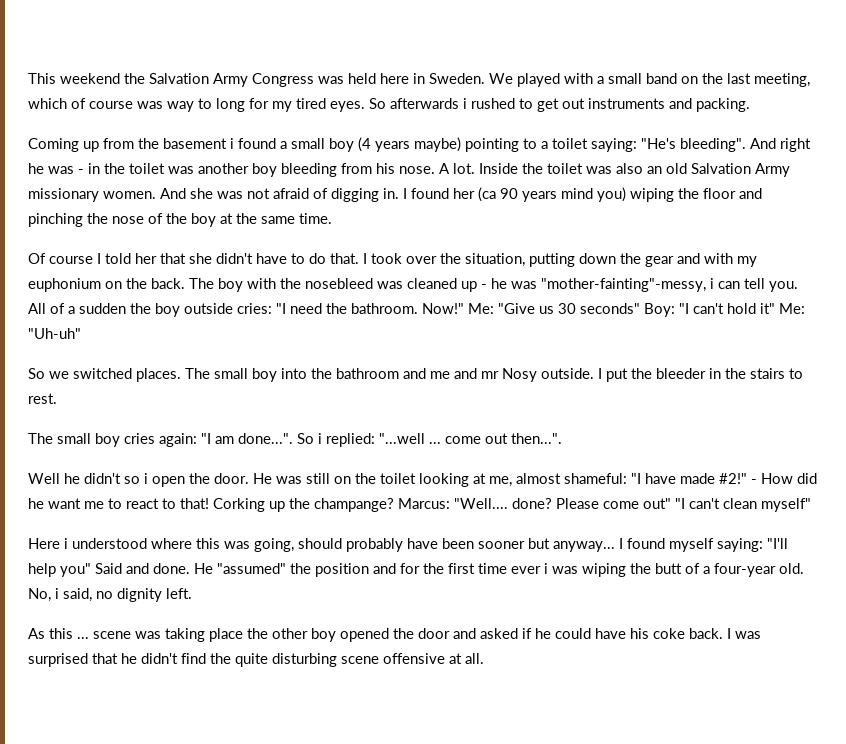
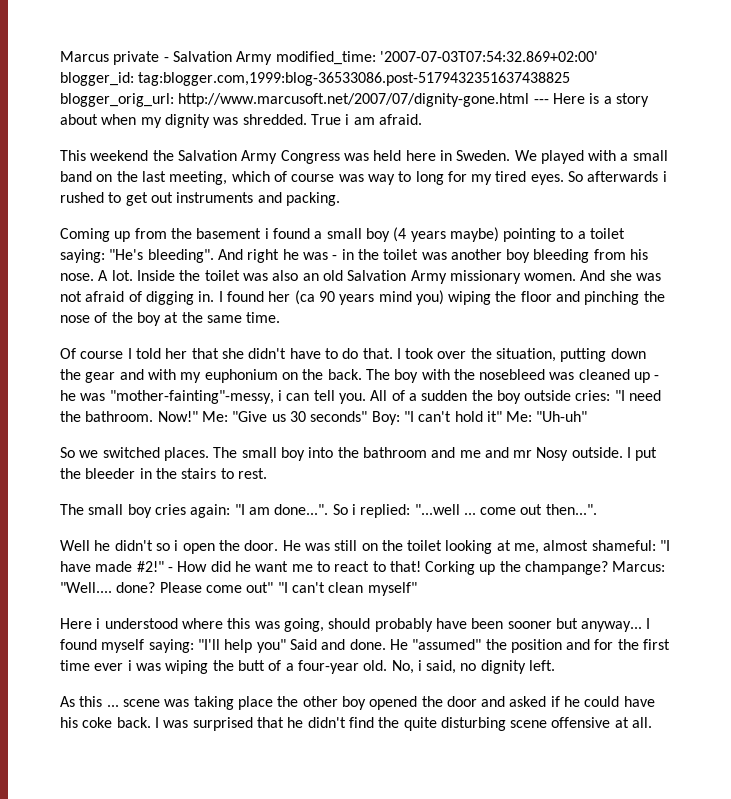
(28, 78) none -> [60,51,598,65] [60,72,571,86] [60,93,649,107] [60,114,422,128] Marcus private - Salvation Army modified_time: '2007-07-03T07:54:32.869+02:00' blogger_id: tag:blogger.com,1999:blog-36533086.post-5179432351637438825 blogger_orig_url: http://www.marcusoft.net/2007/07/dignity-gone.html --- Here is a story about when my dignity was shredded. True i am afraid. //

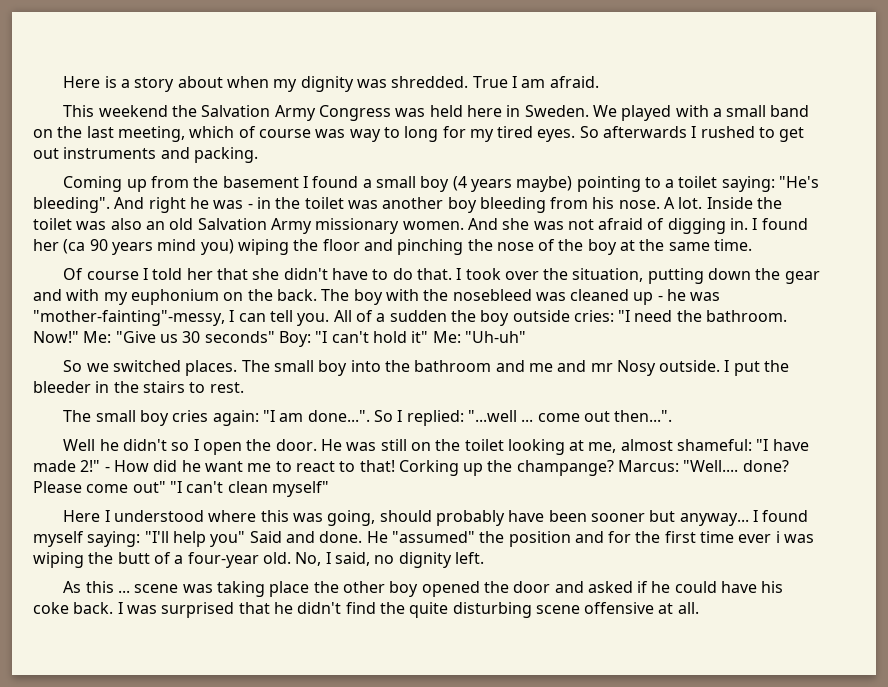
[60,51,598,65] [60,72,571,86] [60,93,549,107] Marcus private - Salvation Army modified_time: '2007-07-03T07:54:32.869+02:00' blogger_id: tag:blogger.com,1999:blog-36533086.post-5179432351637438825 blogger_orig_url: http://www.marcusoft.net/2007/07/dignity-gone.html --- -> (63, 82) none
[345,114,350,125] i -> [511,76,517,88] I
[662,171,667,182] i -> [691,126,697,138] I
[264,228,269,239] i -> [302,176,308,188] I
[277,390,282,401] i -> [229,310,235,322] I
[351,504,356,515] i -> [397,410,403,422] I
[174,540,179,551] i -> [193,439,199,451] I
[136,561,164,572] #2!" -> [80,460,101,472] 2!"
[96,618,101,629] i -> [104,510,110,522] I
[417,660,422,671] i -> [325,552,331,564] I

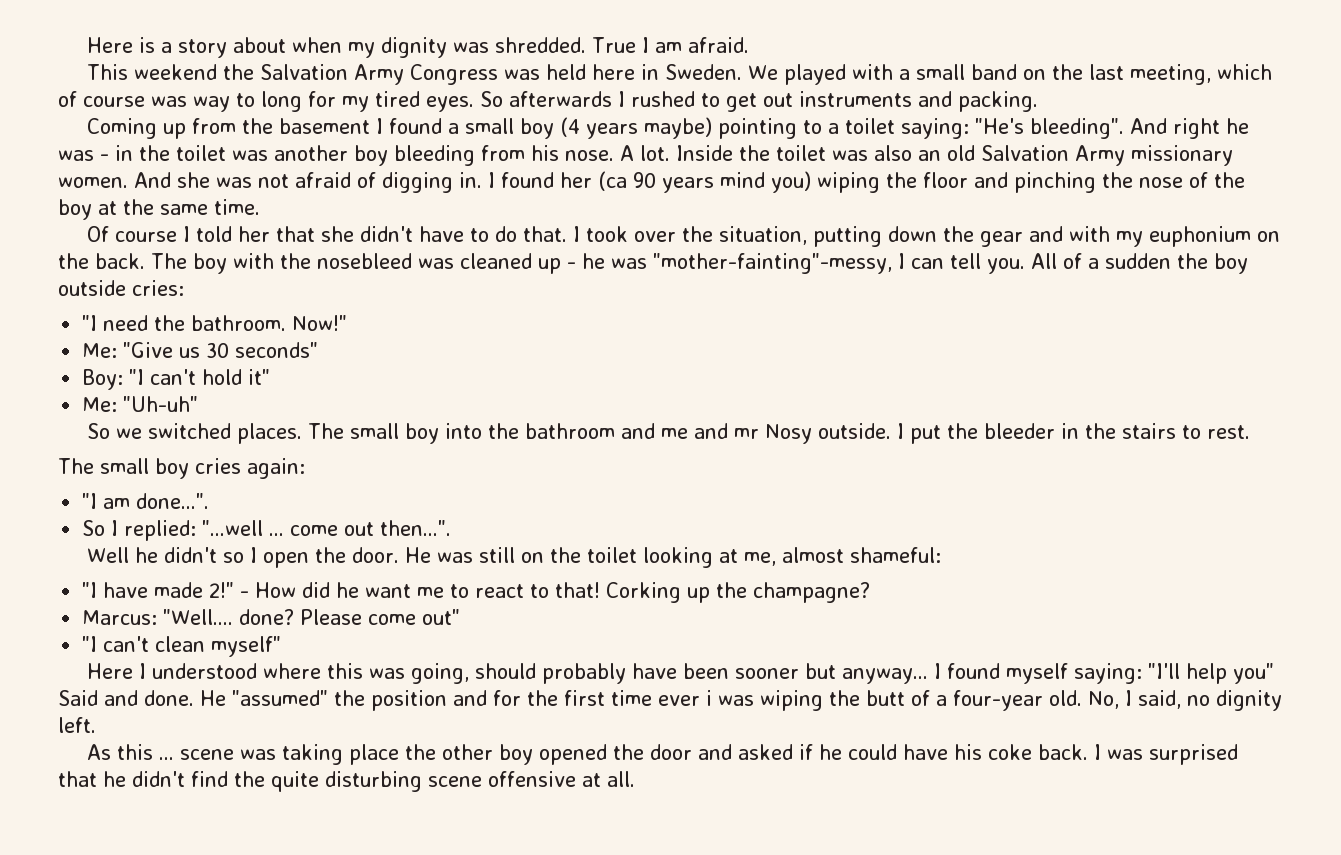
(614, 316) none -> (184, 288) //
(79, 337) none -> (348, 323) //
(275, 337) none -> (319, 350) //
(429, 337) none -> (271, 377) //
(259, 418) none -> (305, 468) //
(370, 416) none -> (210, 501) //
(753, 445) none -> (942, 555) //
[516,460,614,476] champange? -> [753,582,871,603] champagne? //
(166, 487) none -> (461, 617) //

